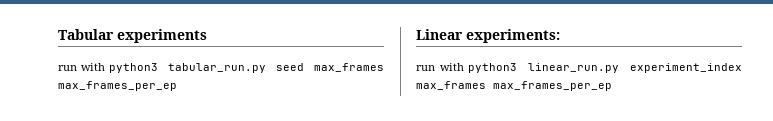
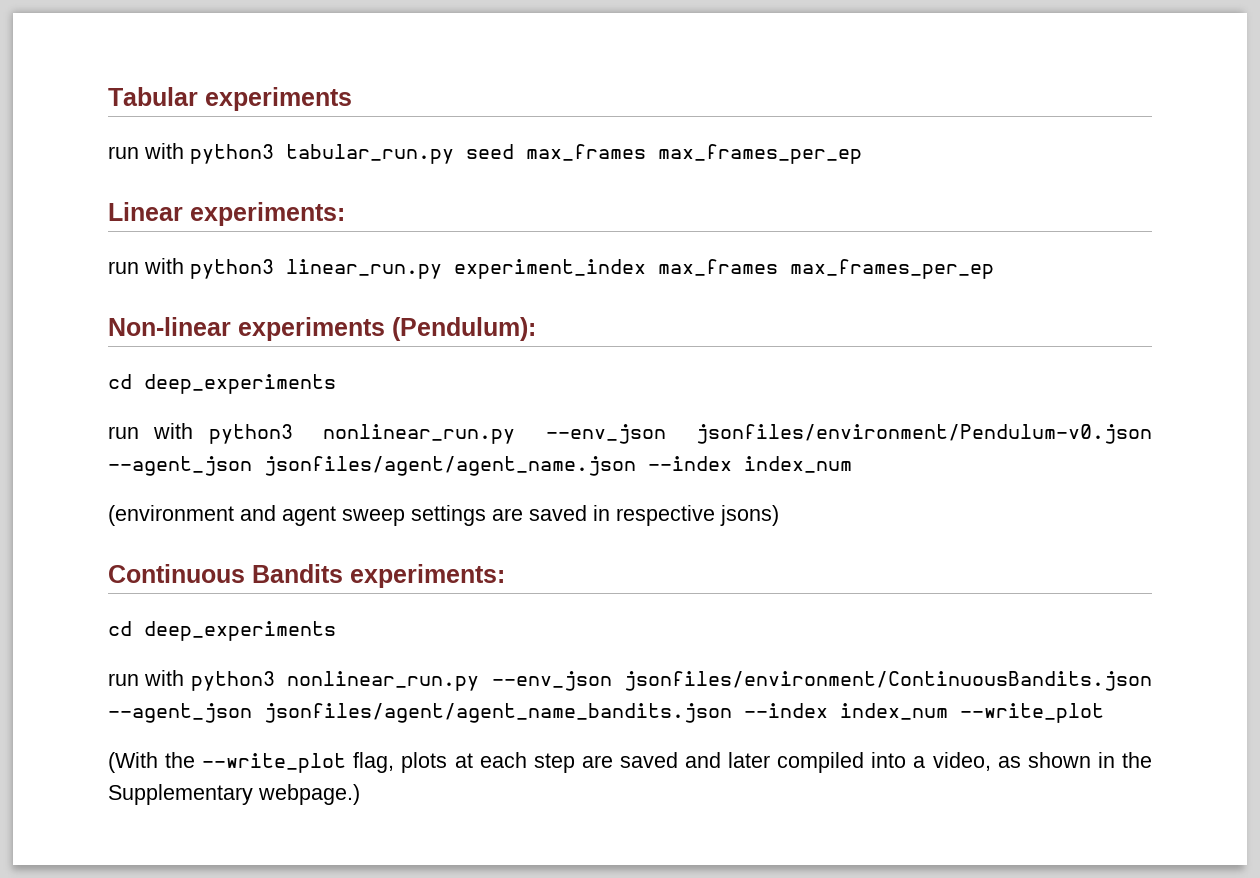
(612, 86) none -> [108,317,536,341] [108,374,336,394] [108,423,1152,444] [108,456,852,476] [108,505,779,526] [108,564,505,588] [108,621,336,641] [108,670,1152,691] [108,703,1104,723] [108,752,1152,773] [108,784,360,805] // Non-linear experiments (Pendulum): // cd deep_experiments // run with python3 nonlinear_run.py --env_json jsonfiles/environment/Pendulum-v0.json --agent_json jsonfiles/agent/agent_name.json --index index_num // (environment and agent sweep settings are saved in respective jsons) // Continuous Bandits experiments: // cd deep_experiments // run with python3 nonlinear_run.py --env_json jsonfiles/environment/ContinuousBandits.json --agent_json jsonfiles/agent/agent_name_bandits.json --index index_num --write_plot // (With the --write_plot flag, plots at each step are saved and later compiled into a video, as shown in the Supplementary webpage.)

